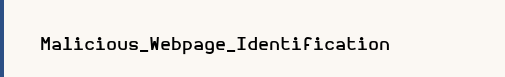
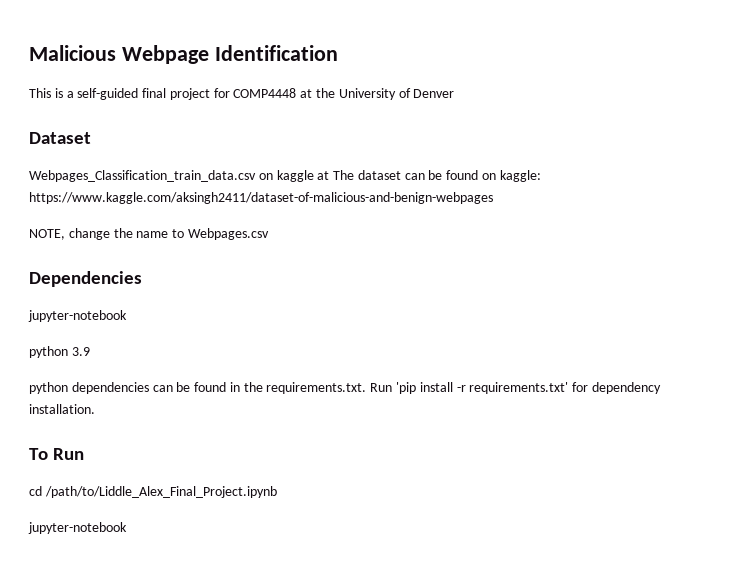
[40,37,390,55] Malicious_Webpage_Identification -> [29,45,338,64] [29,88,455,100] [29,132,91,144] [29,170,541,182] [29,192,493,204] [29,228,269,240] [29,271,142,287] [28,310,127,322] [29,346,90,358] [29,382,661,394] [29,404,95,414] [29,448,85,460] [29,486,277,498] [28,522,127,534] Malicious Webpage Identification // This is a self-guided final project for COMP4448 at the University of Denver // Dataset // Webpages_Classification_train_data.csv on kaggle at The dataset can be found on kaggle: https://www.kaggle.com/aksingh2411/dataset-of-malicious-and-benign-webpages // NOTE, change the name to Webpages.csv // Dependencies // jupyter-notebook // python 3.9 // python dependencies can be found in the requirements.txt. Run 'pip install -r requirements.txt' for dependency installation. // To Run // cd /path/to/Liddle_Alex_Final_Project.ipynb // jupyter-notebook

